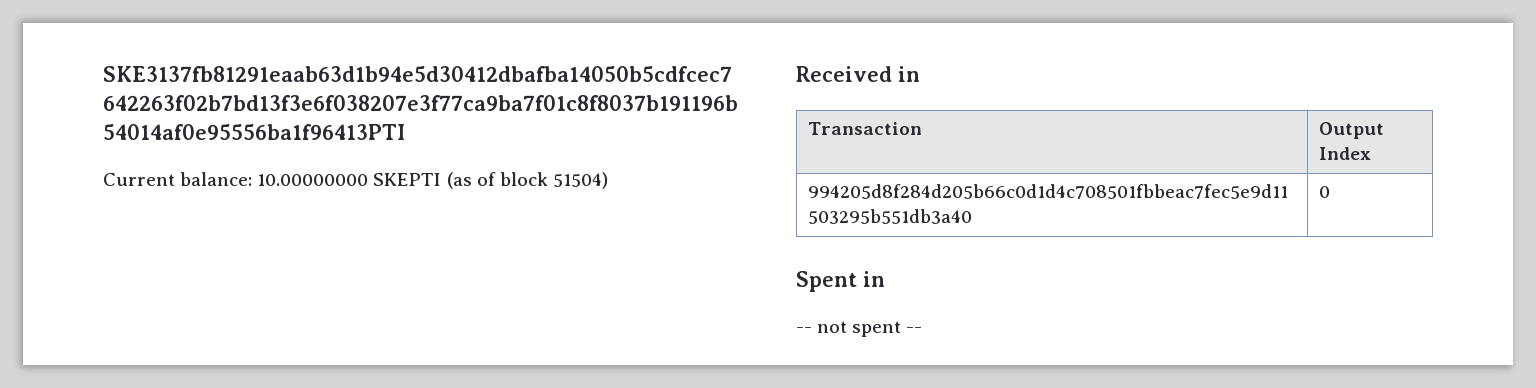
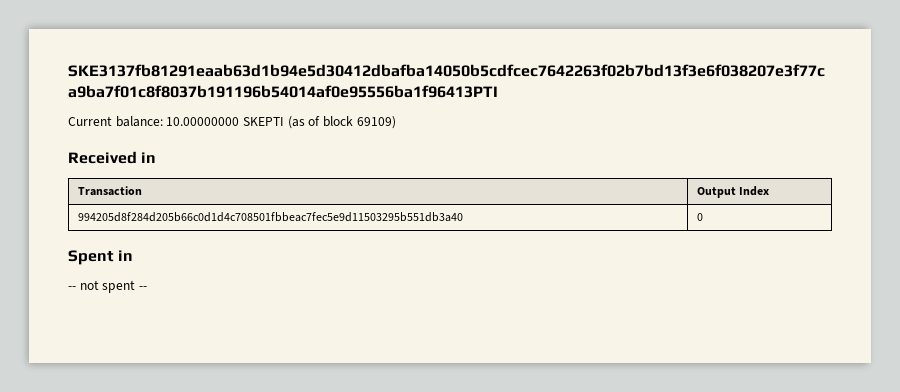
[552,172,608,189] 51504) -> [356,116,396,129] 69109)

